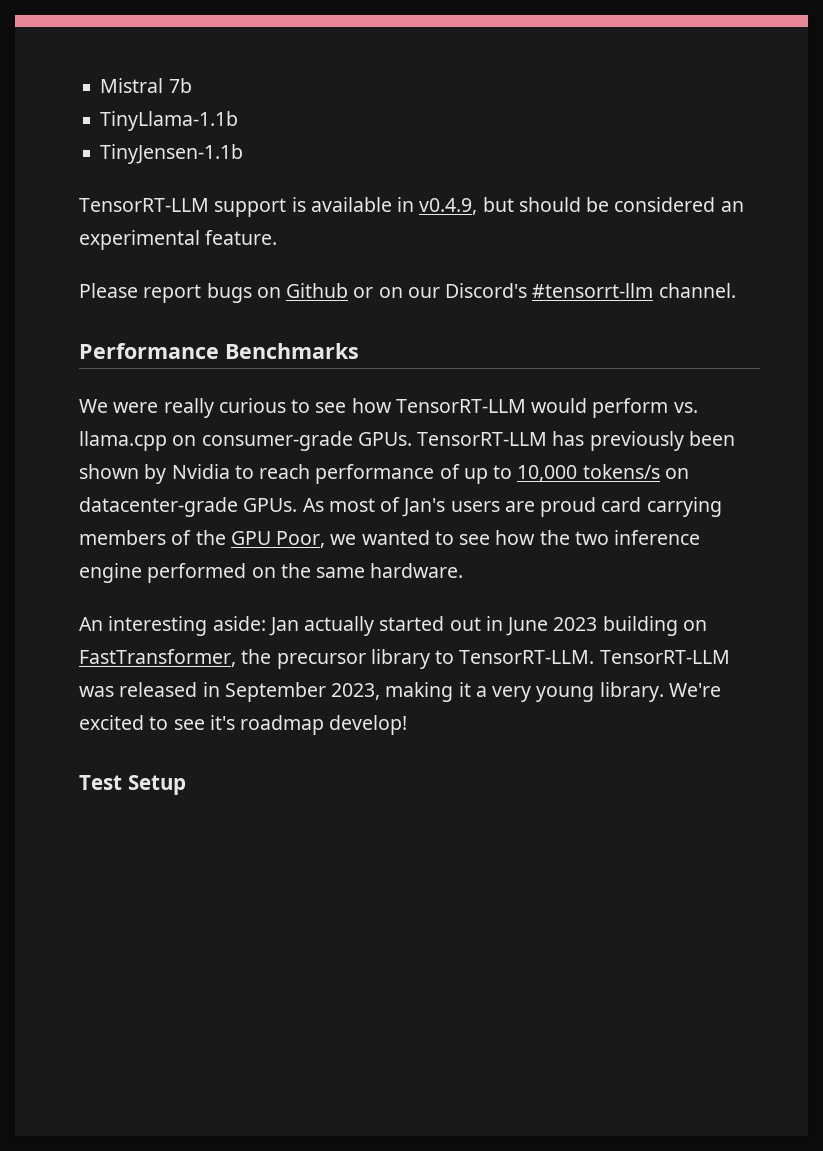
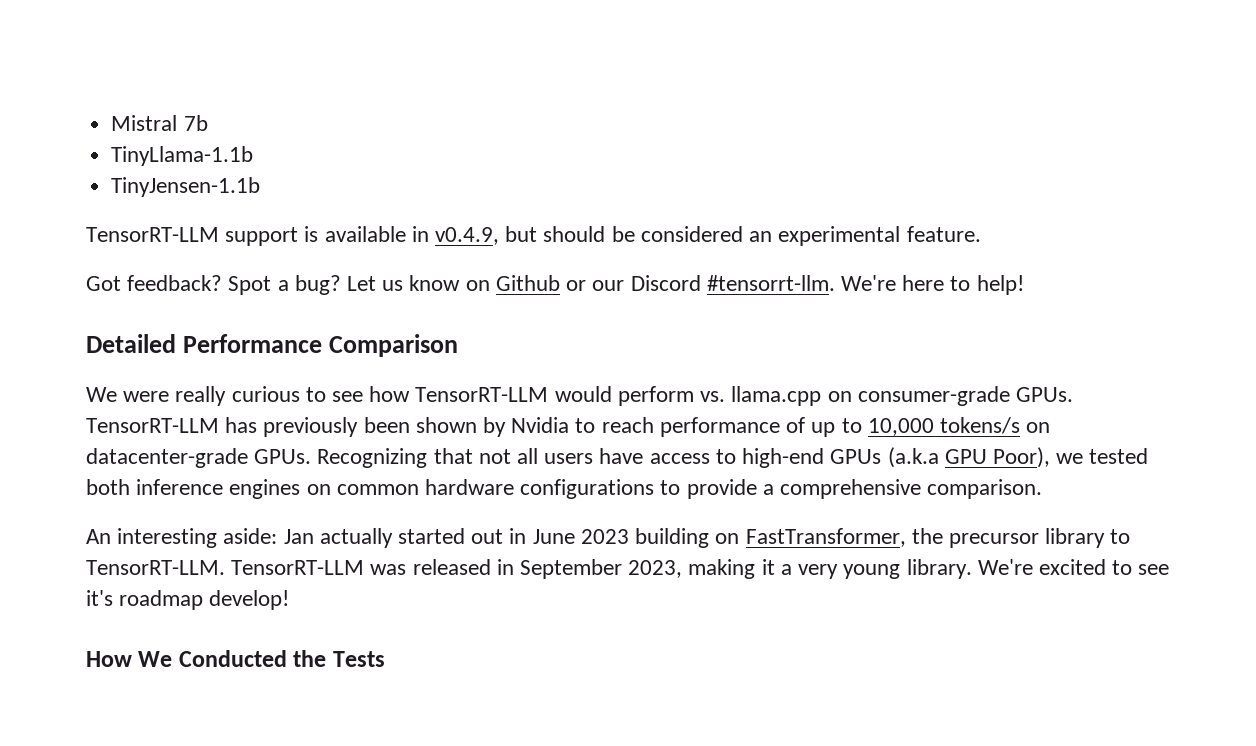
[79,283,736,303] [79,343,359,359] Please report bugs on Github or on our Discord's #tensorrt-llm channel. // Performance Benchmarks -> [86,275,1024,295] [86,334,458,357] Got feedback? Spot a bug? Let us know on Github or our Discord #tensorrt-llm. We're here to help! // Detailed Performance Comparison
[302,497,722,517] [79,530,701,548] [79,563,464,583] As most of Jan's users are proud card carrying members of the GPU Poor, we wanted to see how the two inference engine performed on the same hardware. -> [317,447,1149,468] [86,479,1043,499] Recognizing that not all users have access to high-end GPUs (a.k.a GPU Poor), we tested both inference engines on common hardware configurations to provide a comprehensive comparison.
[79,775,186,795] Test Setup -> [86,650,385,667] How We Conducted the Tests

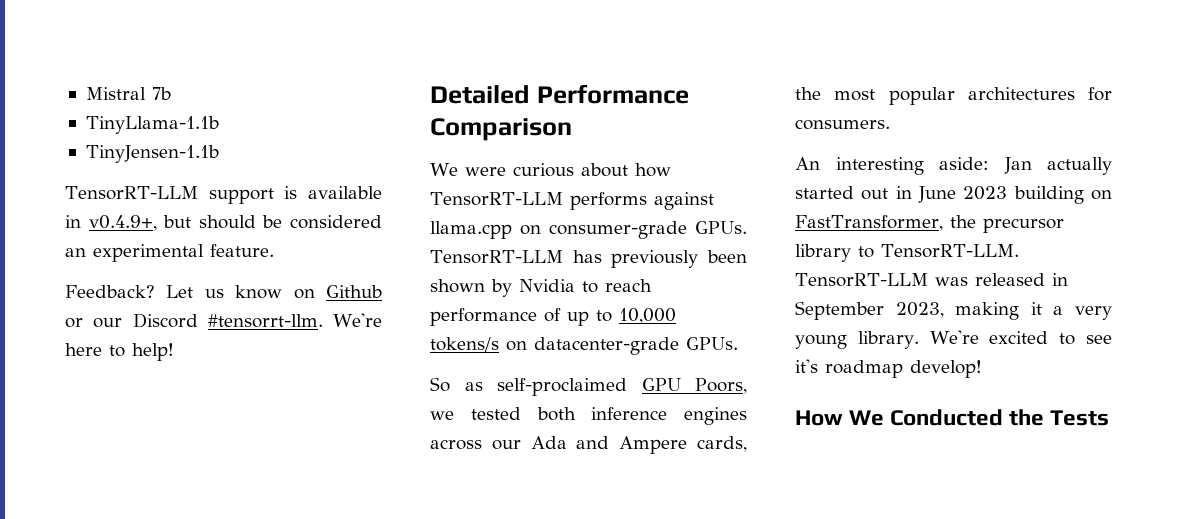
[435,227,500,245] v0.4.9, -> [88,215,157,231] v0.4.9+,
[86,275,341,295] Got feedback? Spot a bug? -> [65,285,155,298] Feedback?
[175,386,726,406] really curious to see how TensorRT-LLM would perform vs. -> [512,163,671,177] [430,192,714,210] curious about how TensorRT-LLM performs against
[317,447,1050,468] Recognizing that not all users have access to high-end GPUs (a.k.a GPU Poor), -> [430,377,747,396] // So as self-proclaimed GPU Poors,
[306,479,1043,499] on common hardware configurations to provide a comprehensive comparison. -> [430,436,747,454] [795,87,1112,105] [795,119,890,130] across our Ada and Ampere cards, the most popular architectures for consumers.

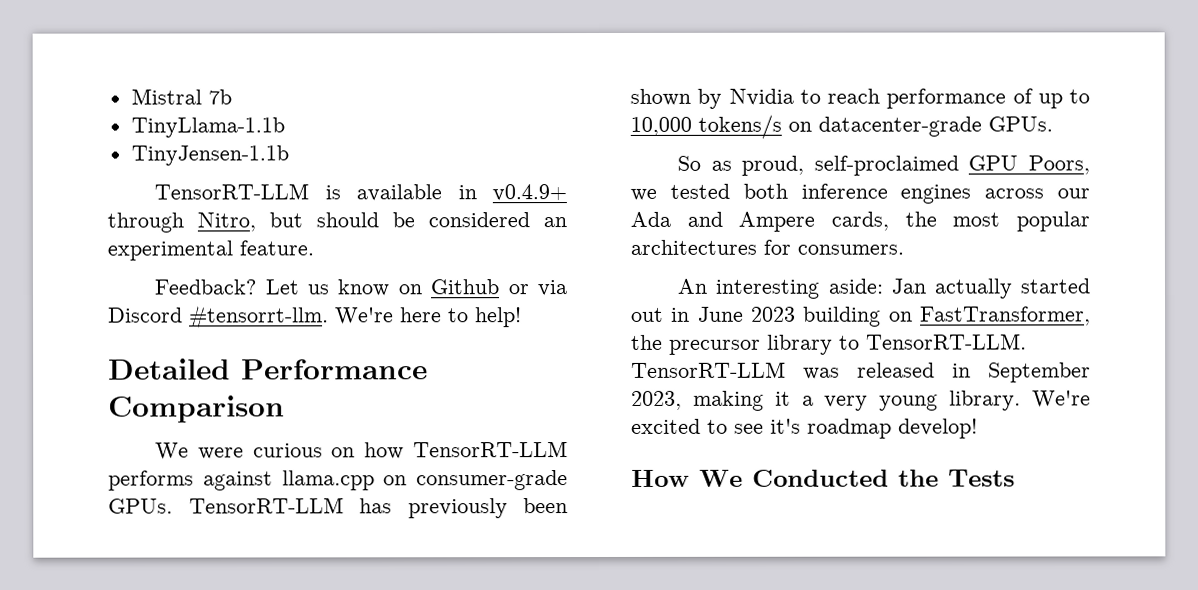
[208,188,274,204] support -> (310, 191) none
[88,215,157,231] v0.4.9+, -> [492,184,567,202] [107,212,256,233] v0.4.9+ through Nitro,
[93,318,123,328] our -> [537,280,568,297] via
[580,163,628,177] about -> [331,447,356,458] on
(483, 386) none -> [741,155,805,176] proud,

